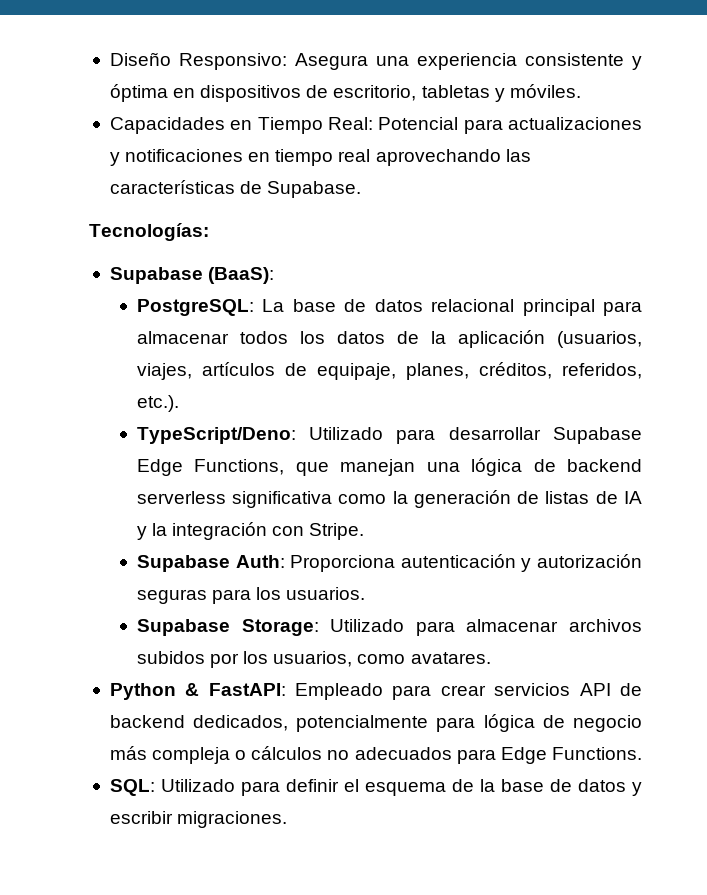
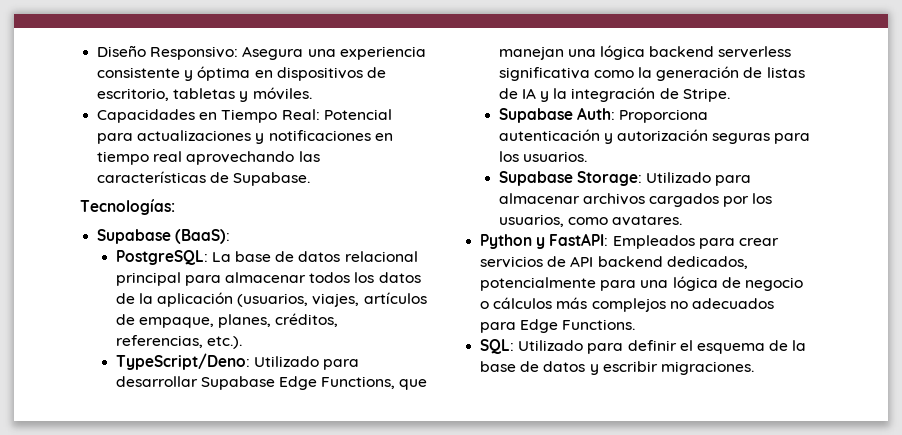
[316,363,396,380] equipaje, -> [138,317,214,328] empaque,
[562,363,643,379] referidos, -> [115,335,203,348] referencias,
[533,459,556,472] de -> (645, 52) none
[272,526,305,536] con -> [659,88,679,99] de
[136,651,205,664] subidos -> [648,193,719,207] cargados
[185,683,384,700] & FastAPI: Empleado -> [536,233,695,249] y FastAPI: Empleados
[579,683,642,696] API de -> [547,256,594,267] de API
(476, 724) none -> [640,280,669,288] una
[109,746,323,764] más compleja o cálculos -> [480,297,666,312] o cálculos más complejos

